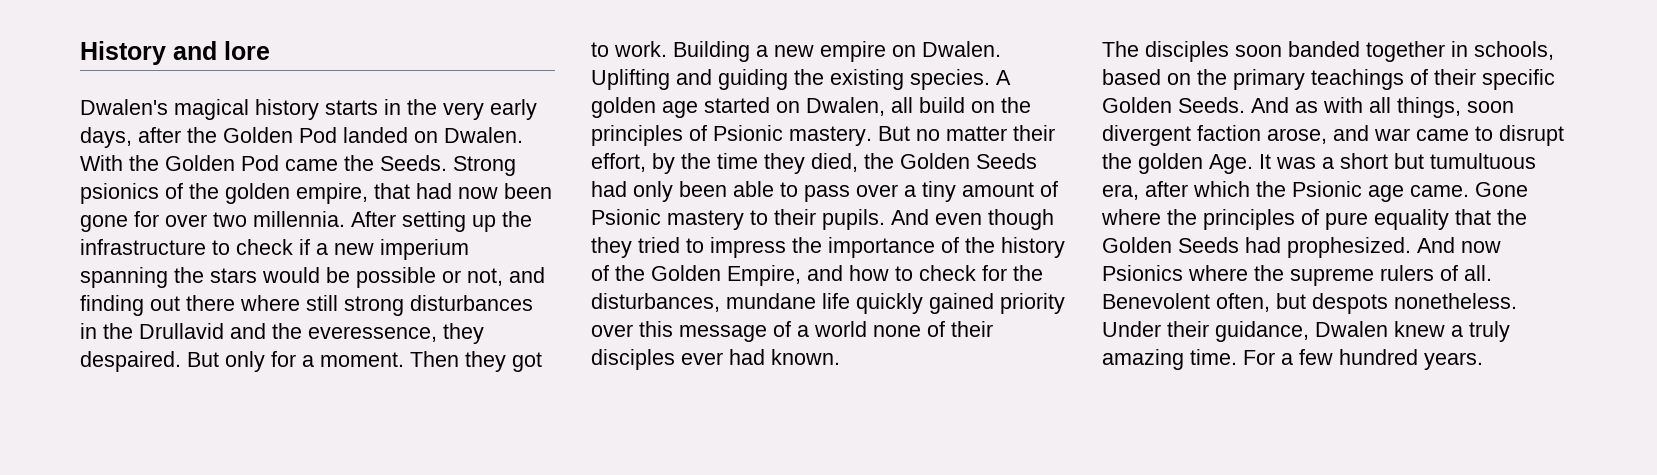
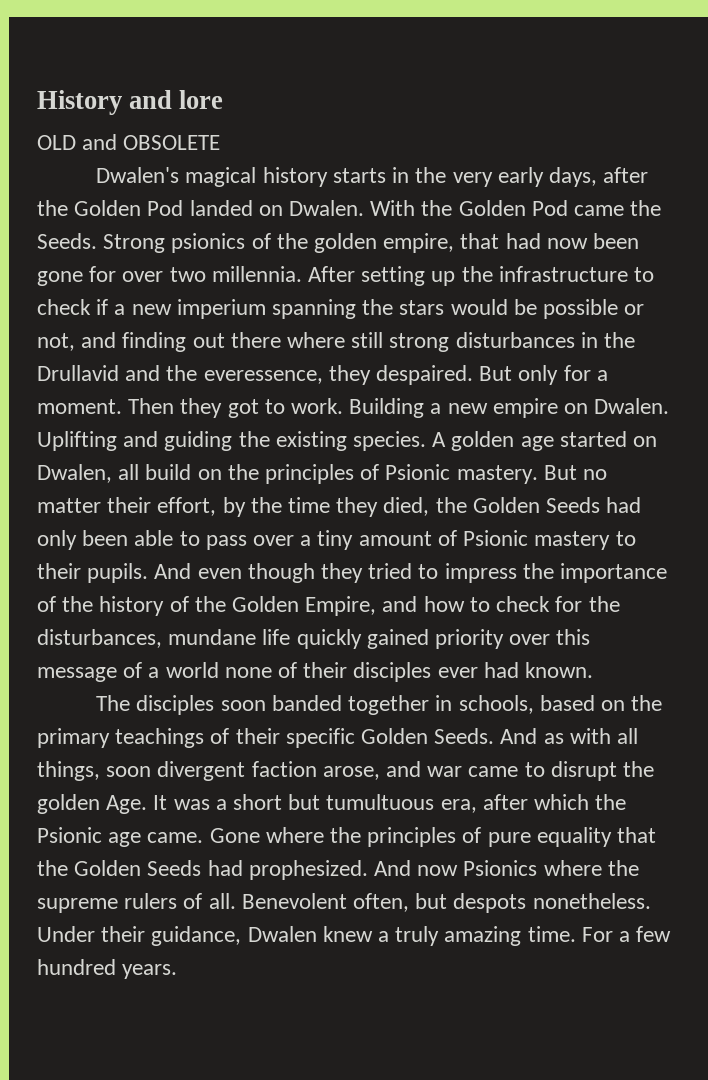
(270, 50) none -> [37,134,221,150] // OLD and OBSOLETE

